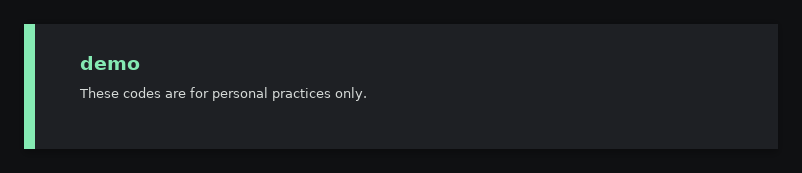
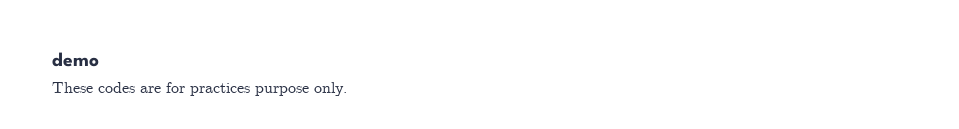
[212,87,331,101] personal practices -> [190,83,309,96] practices purpose

